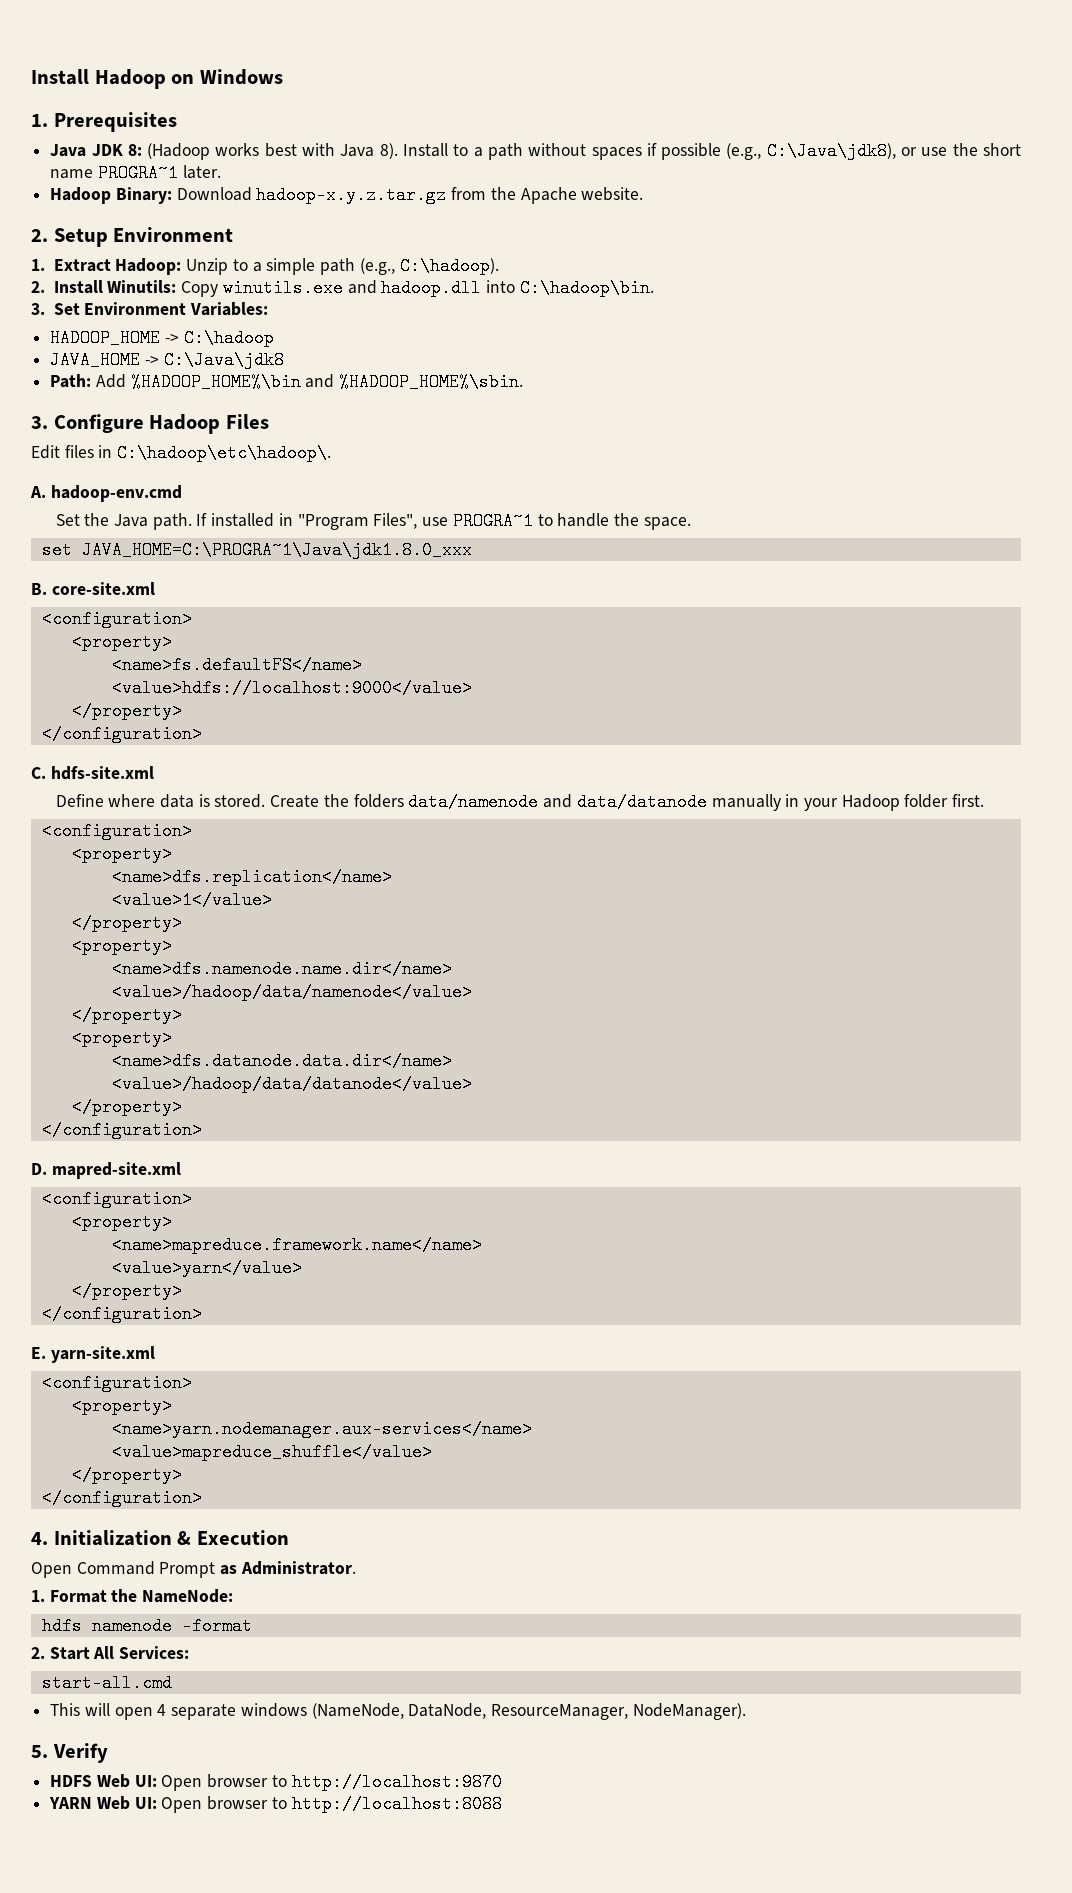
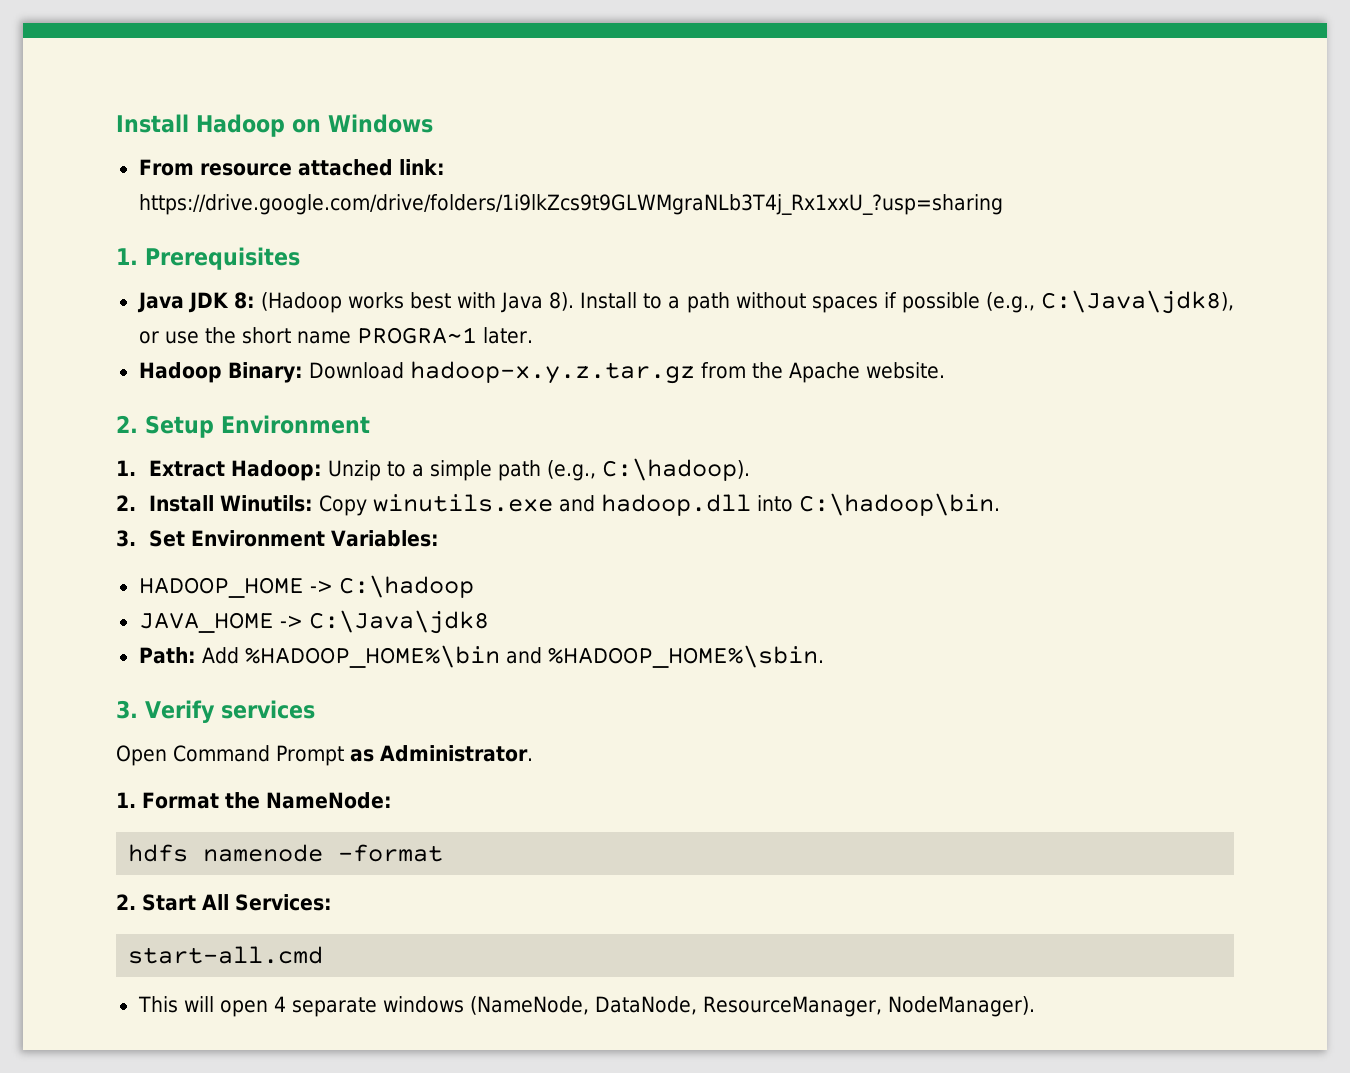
(283, 77) none -> [138,159,445,176] [138,194,1003,215] // From resource attached link: https://drive.google.com/drive/folders/1i9lkZcs9t9GLWMgraNLb3T4j_Rx1xxU_?usp=sharing
[53,414,269,434] [31,444,332,462] [30,485,182,502] [55,512,691,530] [41,541,472,559] [31,582,155,595] [41,610,192,628] [71,633,172,651] [111,656,362,674] [111,679,472,697] [71,702,182,720] [41,725,202,743] [31,766,154,780] [55,793,985,811] [41,822,192,840] [71,845,172,863] [111,868,392,886] [111,891,272,909] [71,914,182,932] [71,937,172,955] [111,960,452,978] [111,983,472,1001] [71,1006,182,1024] [71,1029,172,1047] [111,1052,452,1070] [111,1075,472,1093] [71,1098,182,1116] [41,1121,202,1139] [31,1162,181,1179] [41,1190,192,1208] [71,1213,172,1231] [111,1236,482,1254] [111,1259,302,1277] [71,1282,182,1300] [41,1305,202,1323] [31,1346,155,1363] [41,1374,192,1392] [71,1397,172,1415] [111,1420,532,1438] [111,1443,432,1461] [71,1466,182,1484] [41,1489,202,1507] [31,1530,289,1546] Configure Hadoop Files // Edit files in C:\hadoop\etc\hadoop\. // A. hadoop-env.cmd // Set the Java path. If installed in "Program Files", use PROGRA~1 to handle the space. // set JAVA_HOME=C:\PROGRA~1\Java\jdk1.8.0_xxx // B. core-site.xml // <configuration> // <property> // <name>fs.defaultFS</name> // <value>hdfs://localhost:9000</value> // </property> // </configuration> // C. hdfs-site.xml // Define where data is stored. Create the folders data/namenode and data/datanode manually in your Hadoop folder first. // <configuration> // <property> // <name>dfs.replication</name> // <value>1</value> // </property> // <property> // <name>dfs.namenode.name.dir</name> // <value>/hadoop/data/namenode</value> // </property> // <property> // <name>dfs.datanode.data.dir</name> // <value>/hadoop/data/datanode</value> // </property> // </configuration> // D. mapred-site.xml // <configuration> // <property> // <name>mapreduce.framework.name</name> // <value>yarn</value> // </property> // </configuration> // E. yarn-site.xml // <configuration> // <property> // <name>yarn.nodemanager.aux-services</name> // <value>mapreduce_shuffle</value> // </property> // </configuration> // 4. Initialization & Execution -> [145,700,315,723] Verify services
[31,1743,108,1763] [50,1773,502,1791] [49,1795,502,1813] // 5. Verify // HDFS Web UI: Open browser to http://localhost:9870 // YARN Web UI: Open browser to http://localhost:8088 -> (1035, 1006) none

